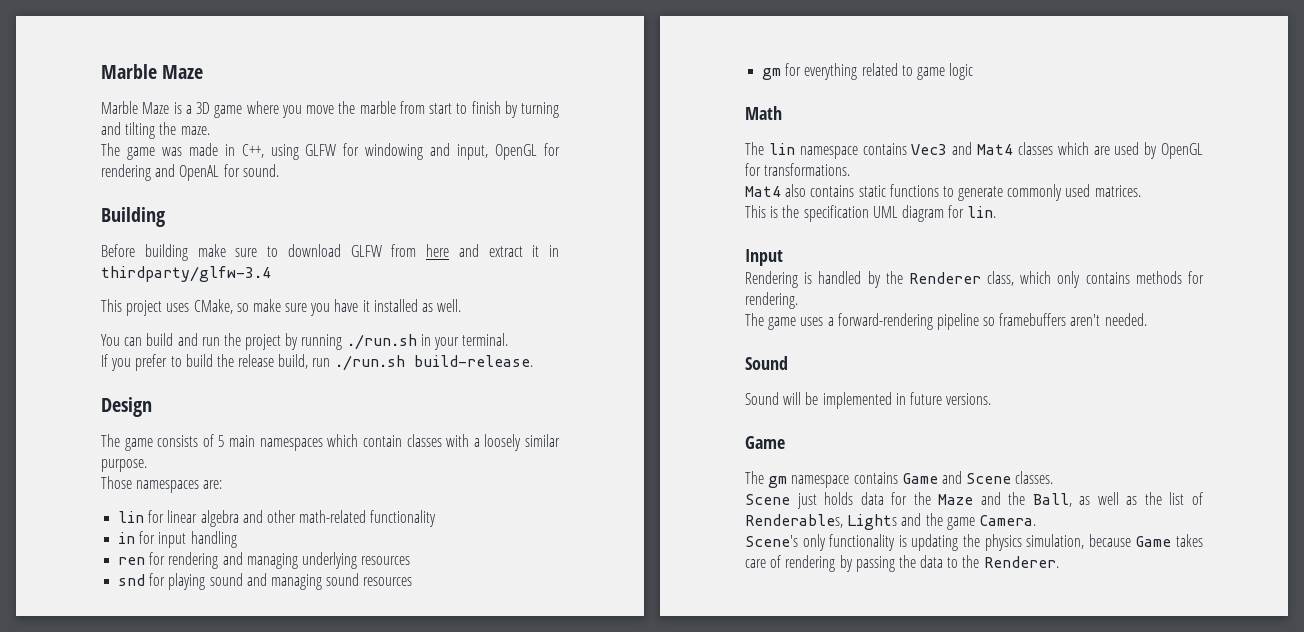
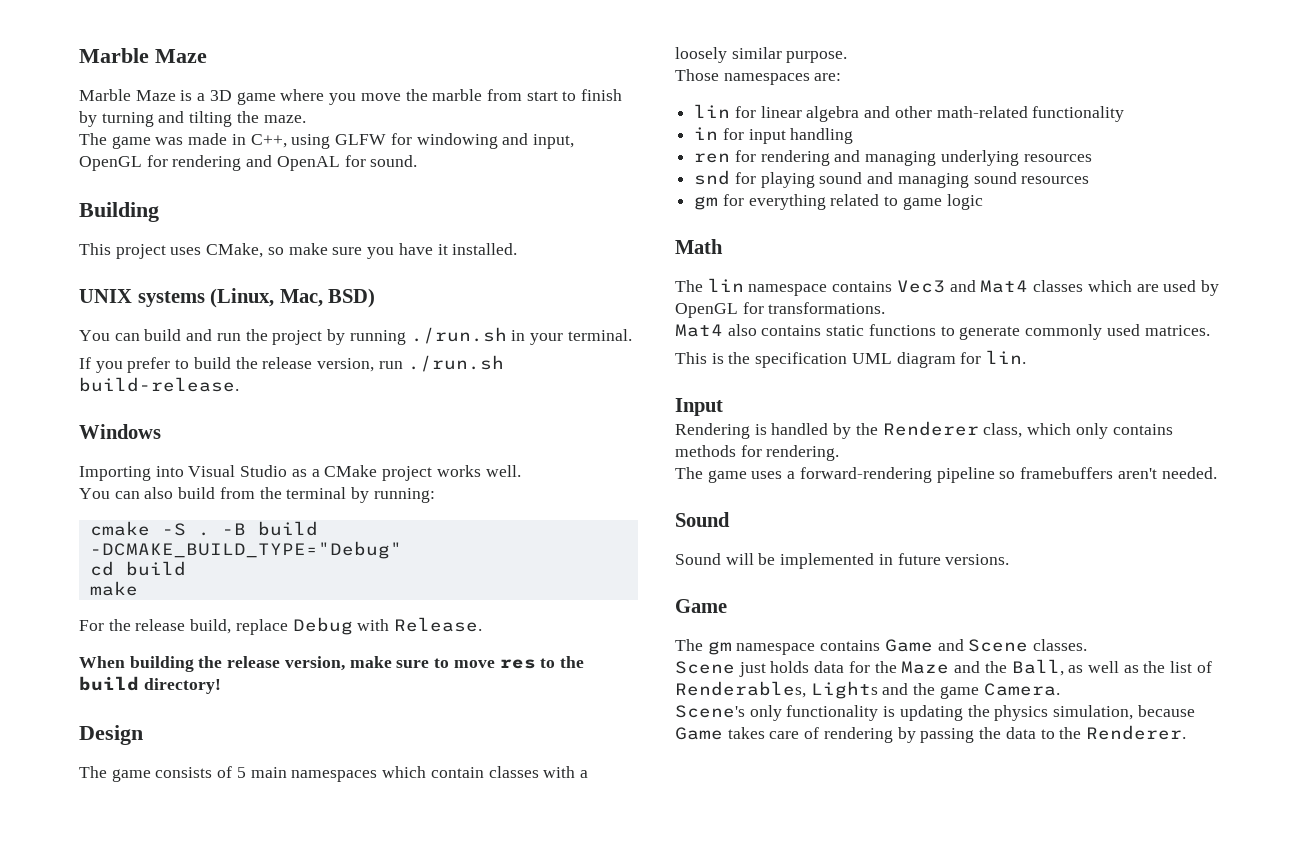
[101,244,559,261] [101,266,271,282] // Before building make sure to download GLFW from here and extract it in thirdparty/glfw-3.4 -> (159, 212) none
[373,299,462,312] installed as well. -> [452,243,518,255] [79,288,376,308] installed. // UNIX systems (Linux, Mac, BSD)
[278,354,309,369] build, -> [317,358,375,372] version,
(533, 361) none -> [79,424,161,439] [79,465,521,481] [79,487,435,503] [89,521,318,536] [89,541,402,559] [89,561,186,576] [89,581,138,596] [79,617,483,635] [79,656,584,672] [79,676,221,694] // Windows // Importing into Visual Studio as a CMake project works well. // You can also build from the terminal by running: // cmake -S . -B build -DCMAKE_BUILD_TYPE="Debug" // cd build // make // For the release build, replace Debug with Release. // When building the release version, make sure to move res to the build directory!

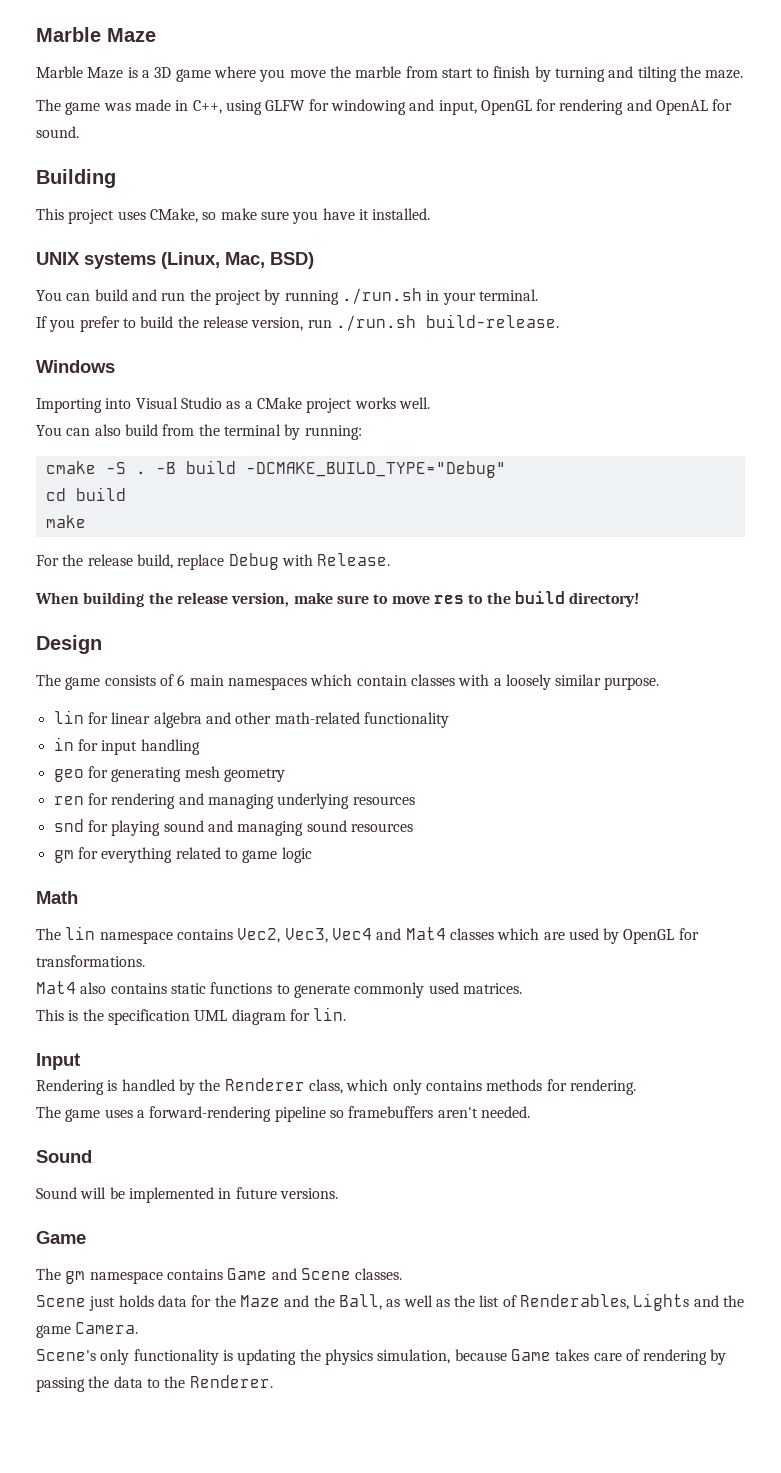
[236,767,246,778] 5 -> [177,674,186,686] 6
[675,69,842,85] // Those namespaces are: -> (660, 683) none
(854, 136) none -> [53,766,285,782] // geo for generating mesh geometry
[896,280,945,293] Vec3 -> [237,928,372,943] Vec2, Vec3, Vec4

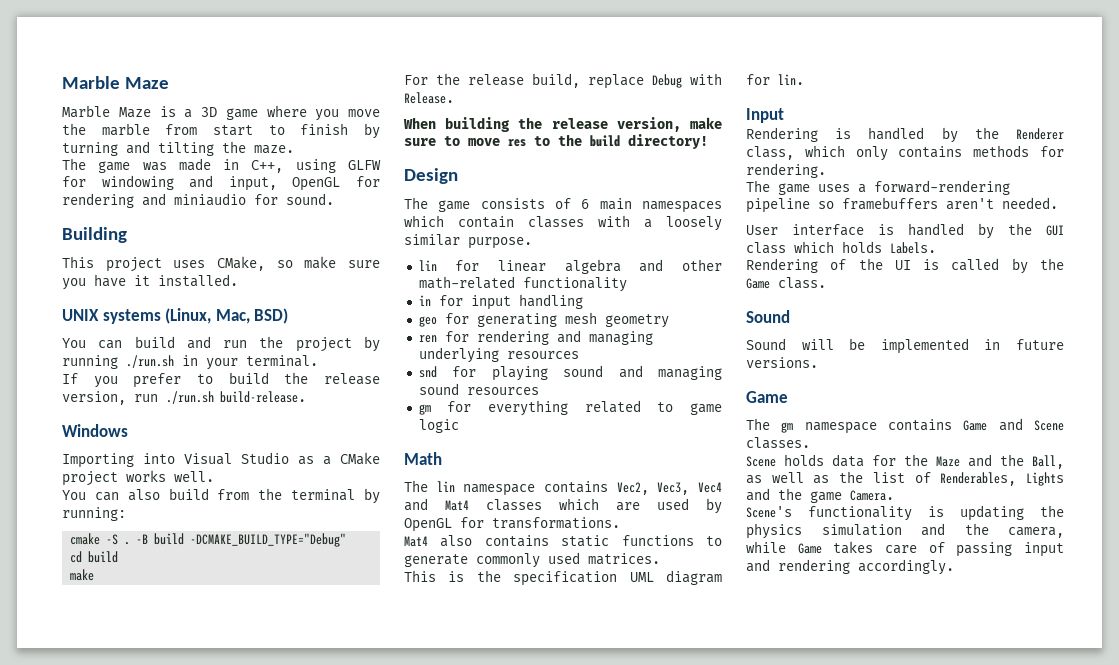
[656,100,709,115] OpenAL -> [174,193,246,206] miniaudio
(530, 1112) none -> [746,223,1064,239] [746,241,936,254] [746,258,1064,274] [746,277,826,289] // User interface is handled by the GUI class which holds Labels. // Rendering of the UI is called by the Game class.
[89,1296,116,1311] just -> (776, 461) none
[100,1349,130,1365] only -> (792, 512) none
[377,1349,727,1365] [36,1375,273,1392] simulation, because Game takes care of rendering by passing the data to the Renderer. -> [821,523,1064,538] [746,541,1064,557] [746,559,954,575] simulation and the camera, while Game takes care of passing input and rendering accordingly.

